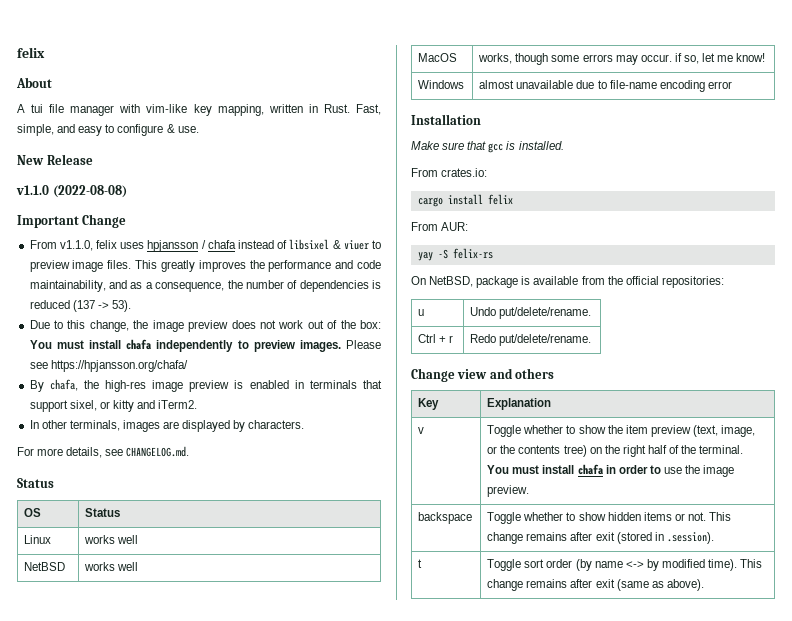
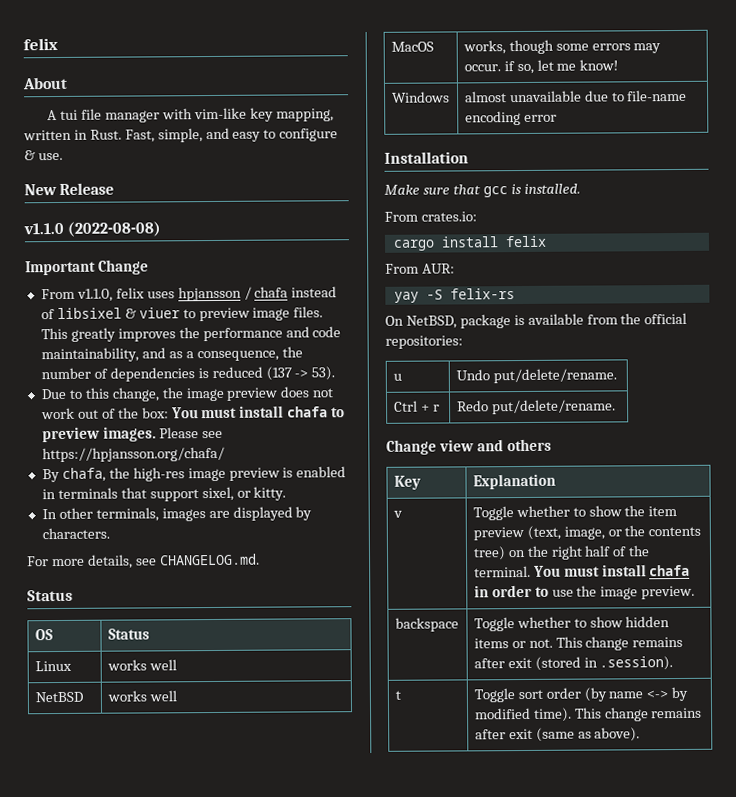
[156,340,234,352] independently -> (329, 412) none
[112,400,198,412] kitty and iTerm2. -> [253,486,287,501] kitty.

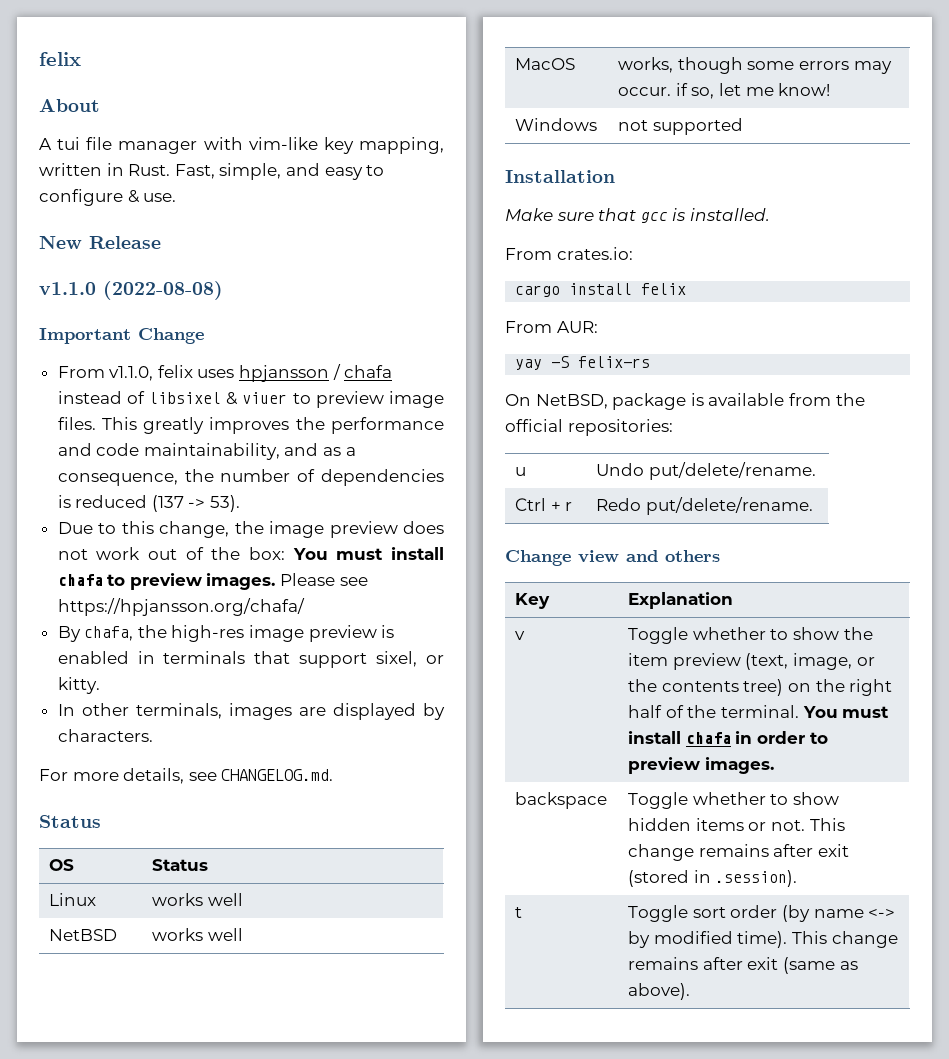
[464,89,688,103] [464,111,557,126] almost unavailable due to file-name encoding error -> [618,118,743,135] not supported
[551,585,696,600] use the image preview. -> [628,757,774,774] preview images.

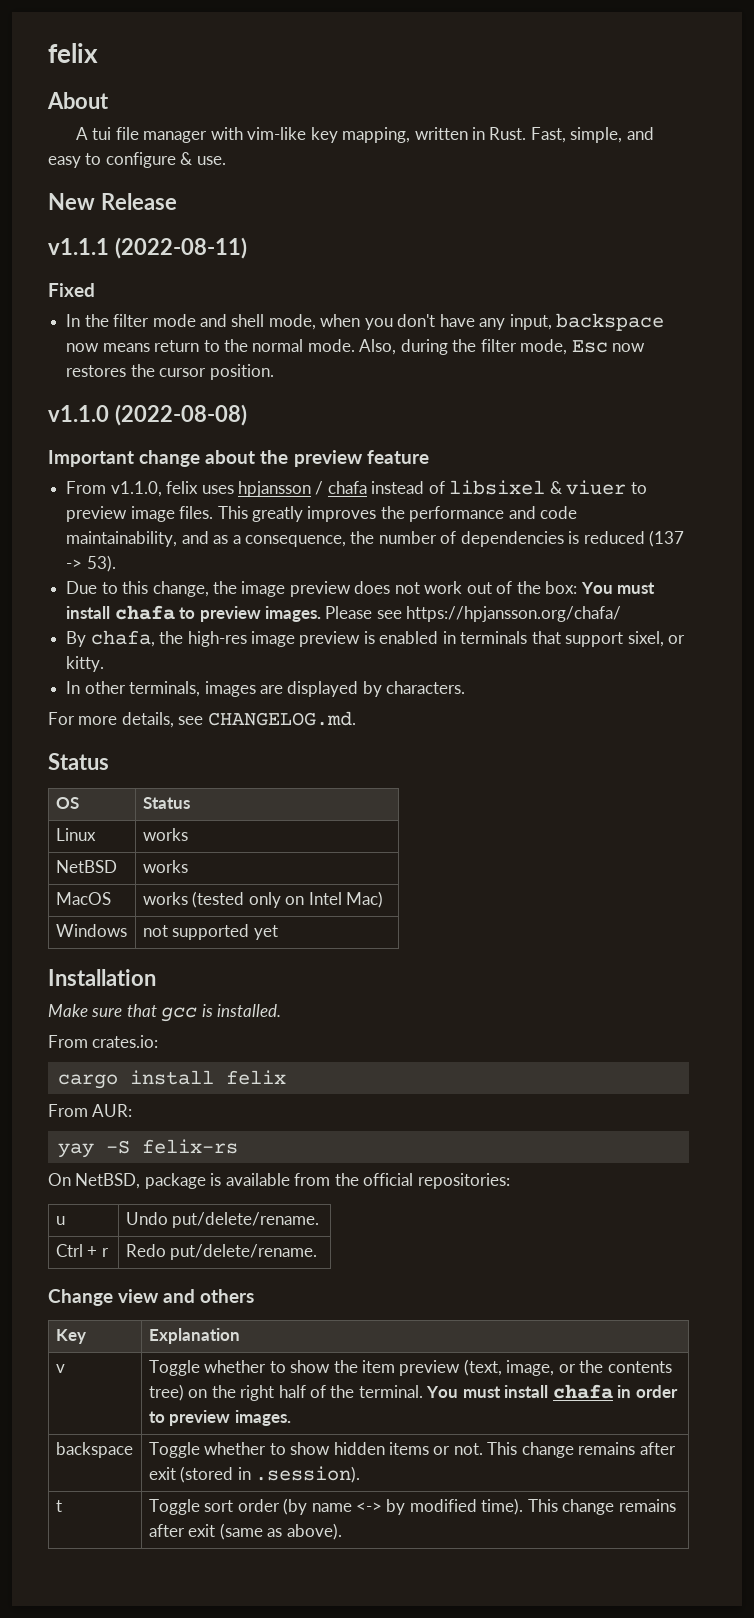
[39,281,223,300] [39,328,204,344] v1.1.0 (2022-08-08) // Important Change -> [48,237,247,259] [48,283,95,297] [66,313,665,331] [66,339,646,355] [66,364,274,380] [48,404,247,426] [48,450,429,467] v1.1.1 (2022-08-11) // Fixed // In the filter mode and shell mode, when you don't have any input, backspace now means return to the normal mode. Also, during the filter mode, Esc now restores the cursor position. // v1.1.0 (2022-08-08) // Important change about the preview feature
[207,893,243,906] well -> (188, 834) none
[207,928,243,941] well -> (188, 866) none
[618,57,892,74] [618,83,831,99] works, though some errors may occur. if so, let me know! -> [142,891,383,908] works (tested only on Intel Mac)
(743, 126) none -> [253,925,278,940] yet

